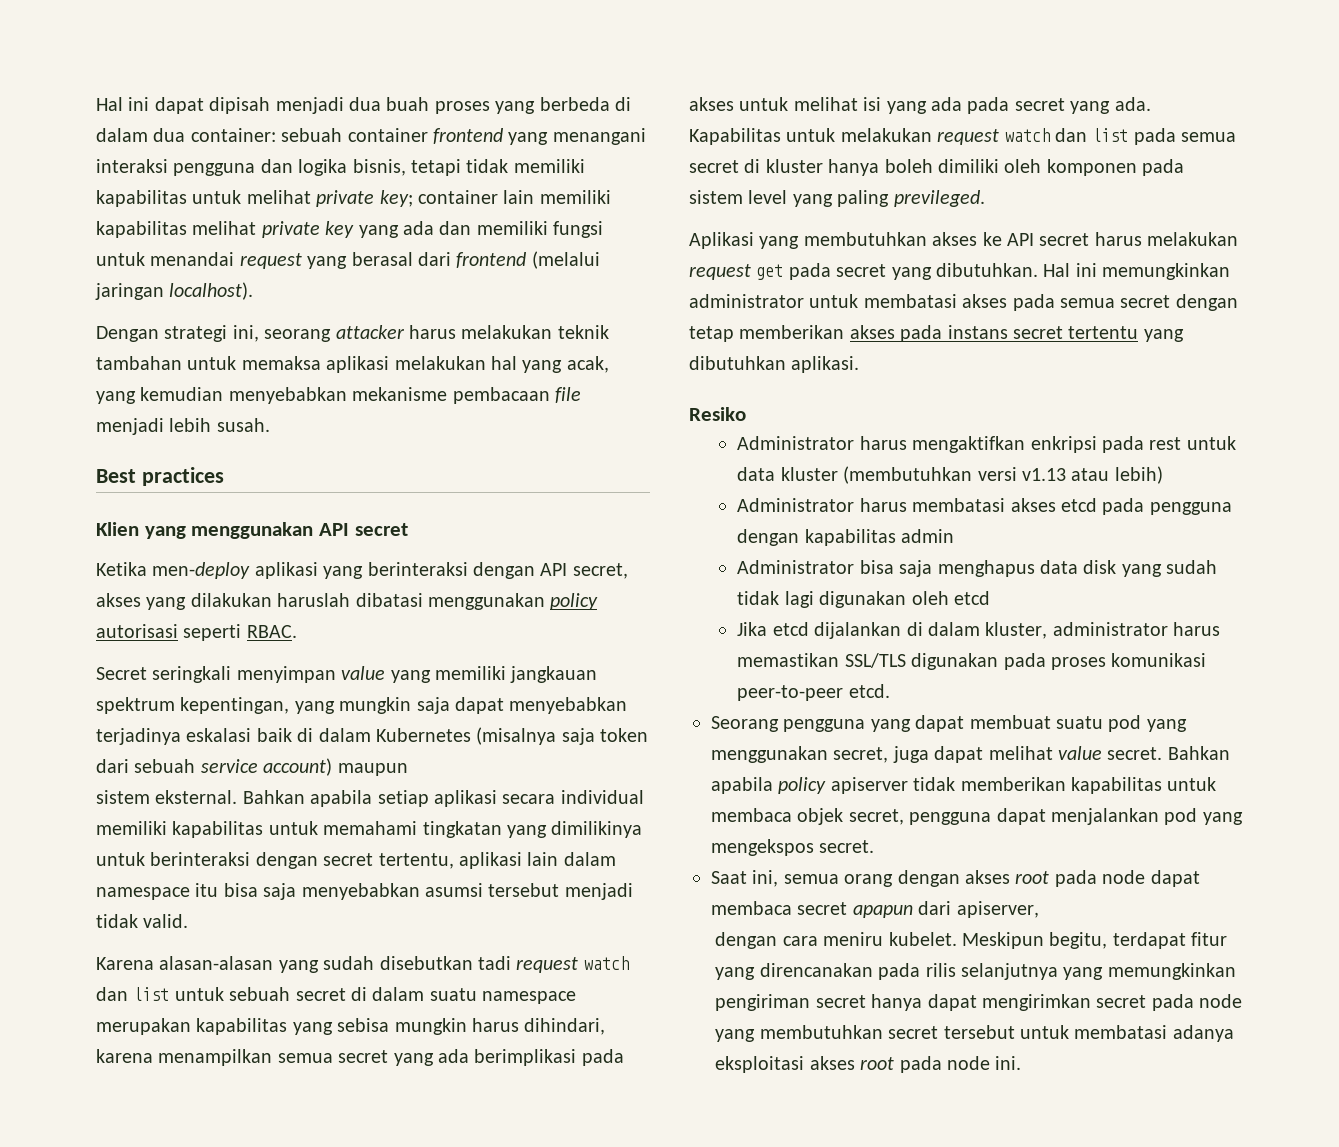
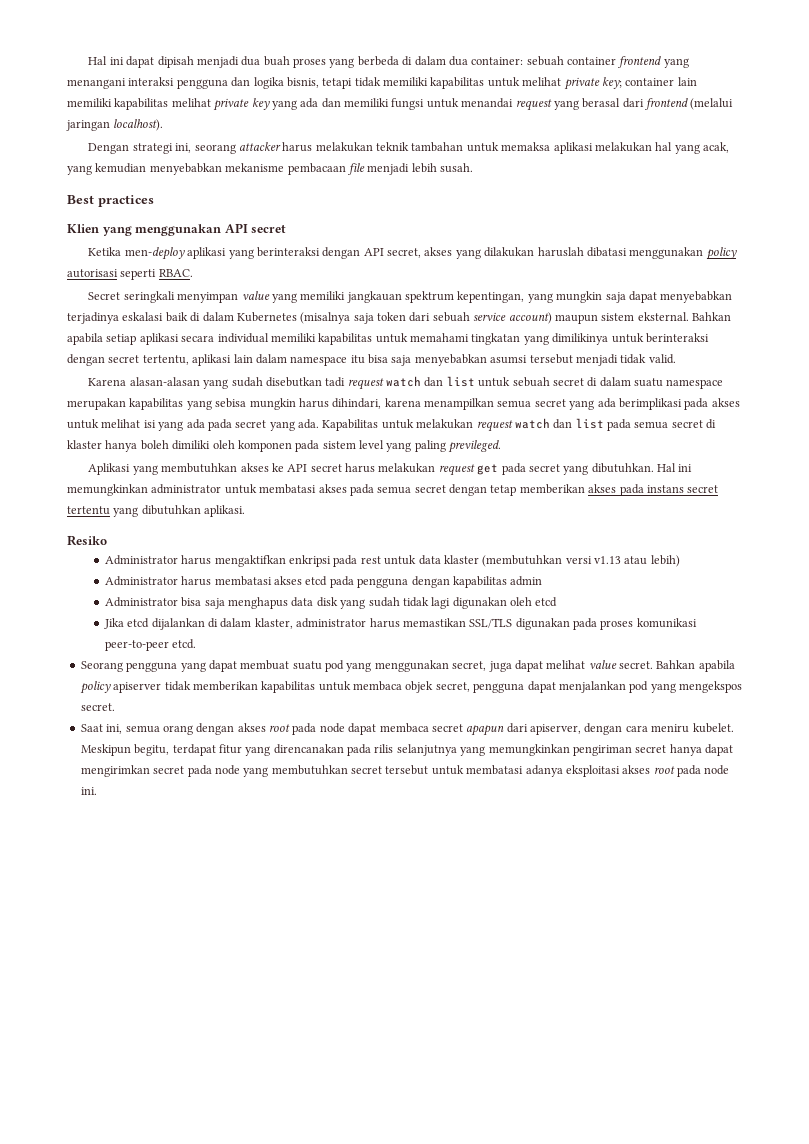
(408, 769) // -> (598, 319) none
[765,159,823,173] kluster -> [67,440,102,449] klaster
[780,467,838,481] kluster -> [443,555,479,564] klaster
[985,622,1048,639] kluster, -> [254,618,293,629] klaster,
(1039, 909) // -> (581, 729) none

